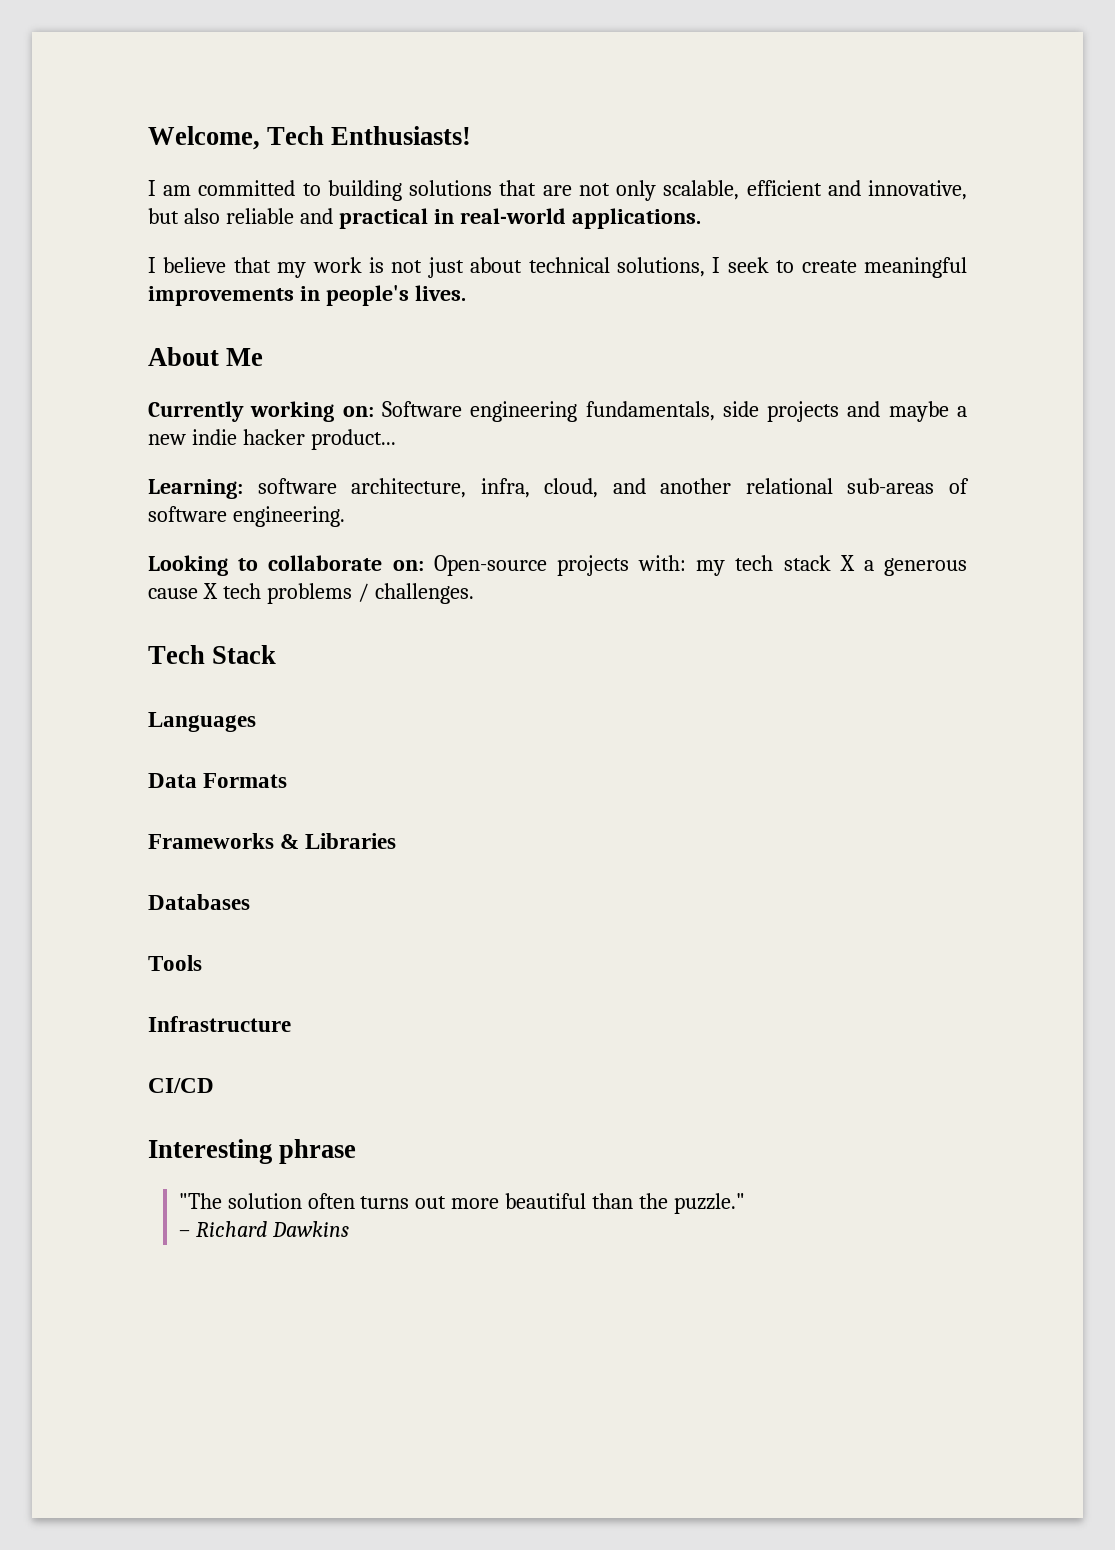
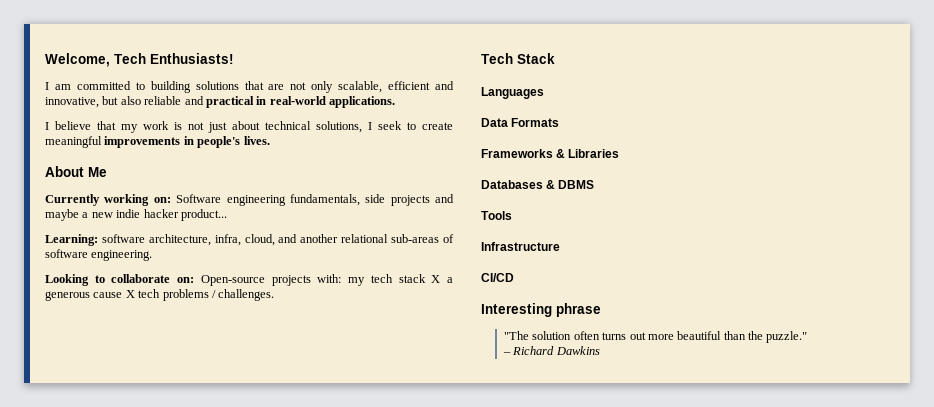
(250, 902) none -> [546,180,595,189] & DBMS

